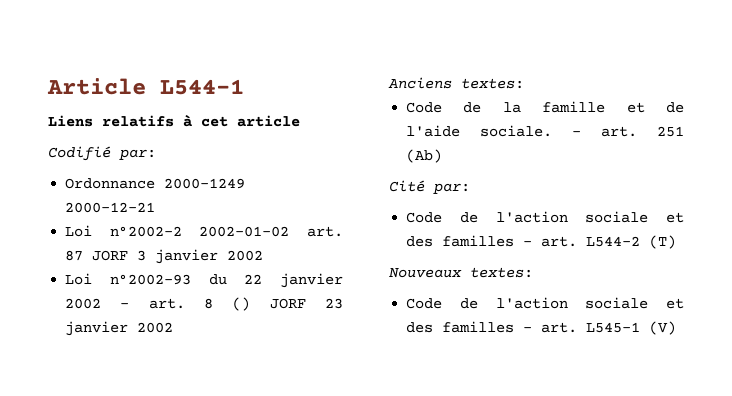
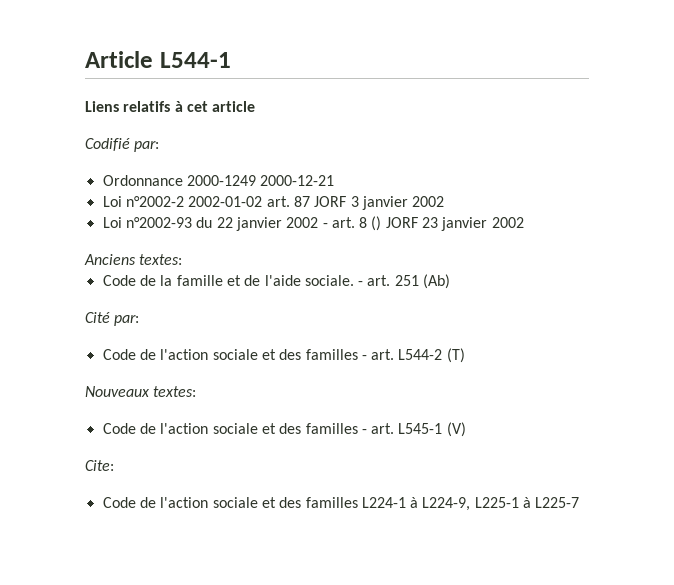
(677, 328) none -> [85,460,114,471] [102,497,580,511] // Cite: // Code de l'action sociale et des familles L224-1 à L224-9, L225-1 à L225-7

